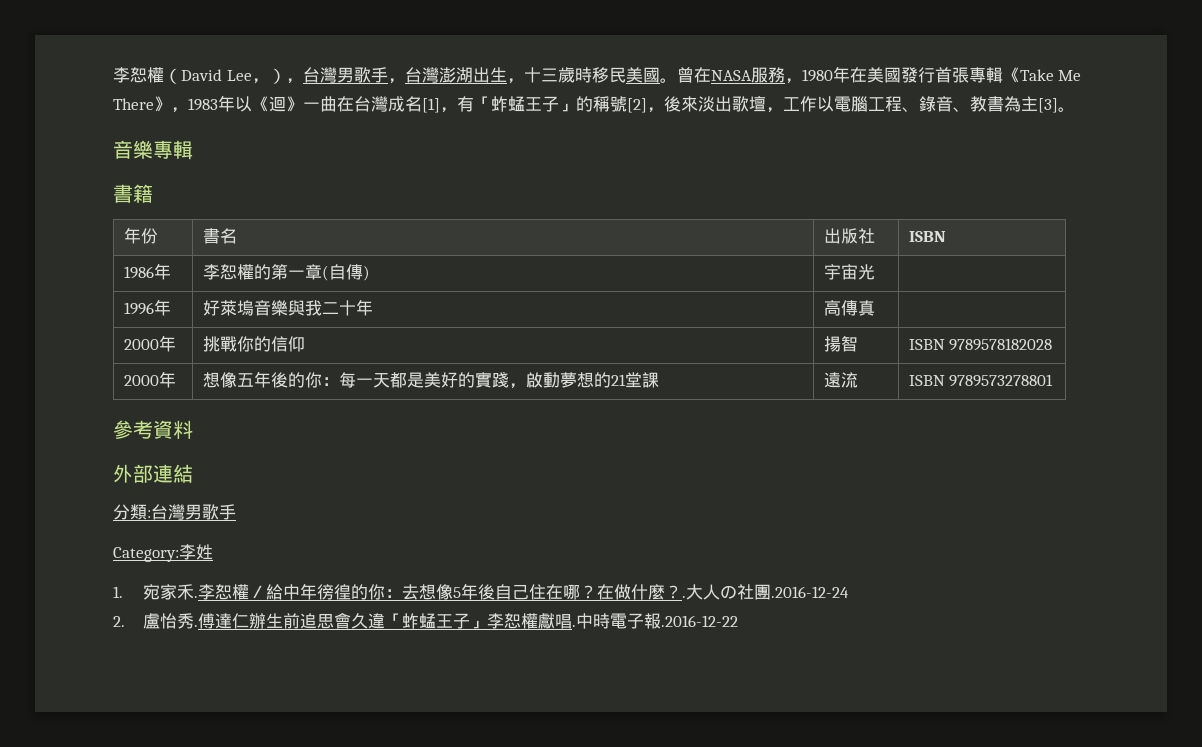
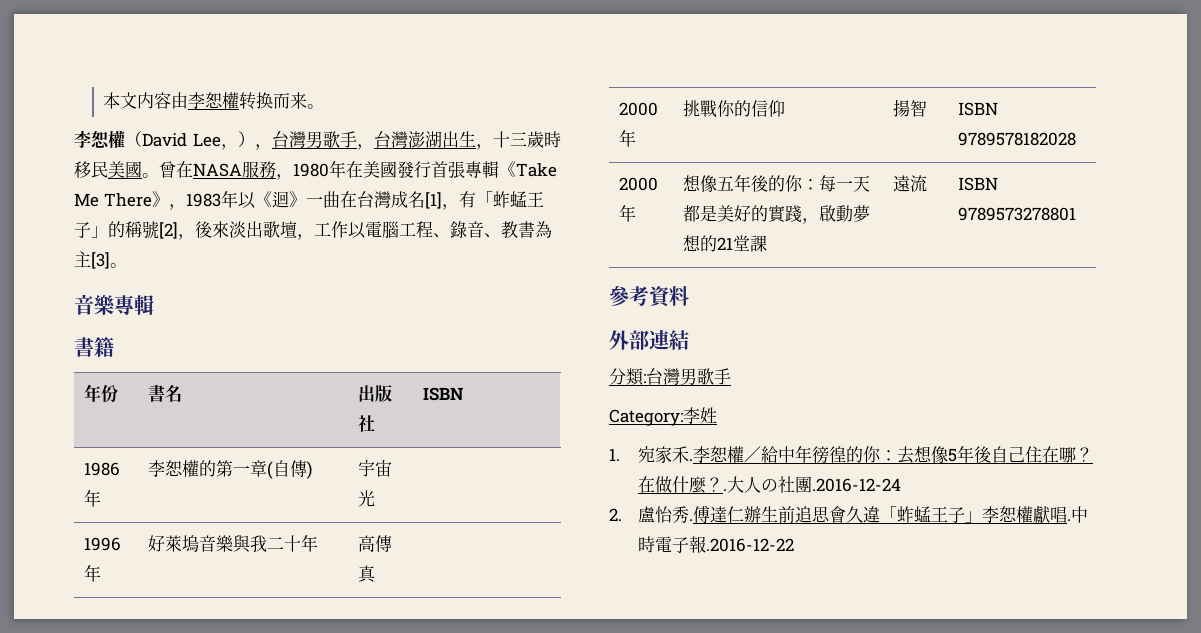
(113, 75) none -> [103,92,325,110] 本文内容由李恕權转换而来。 //

